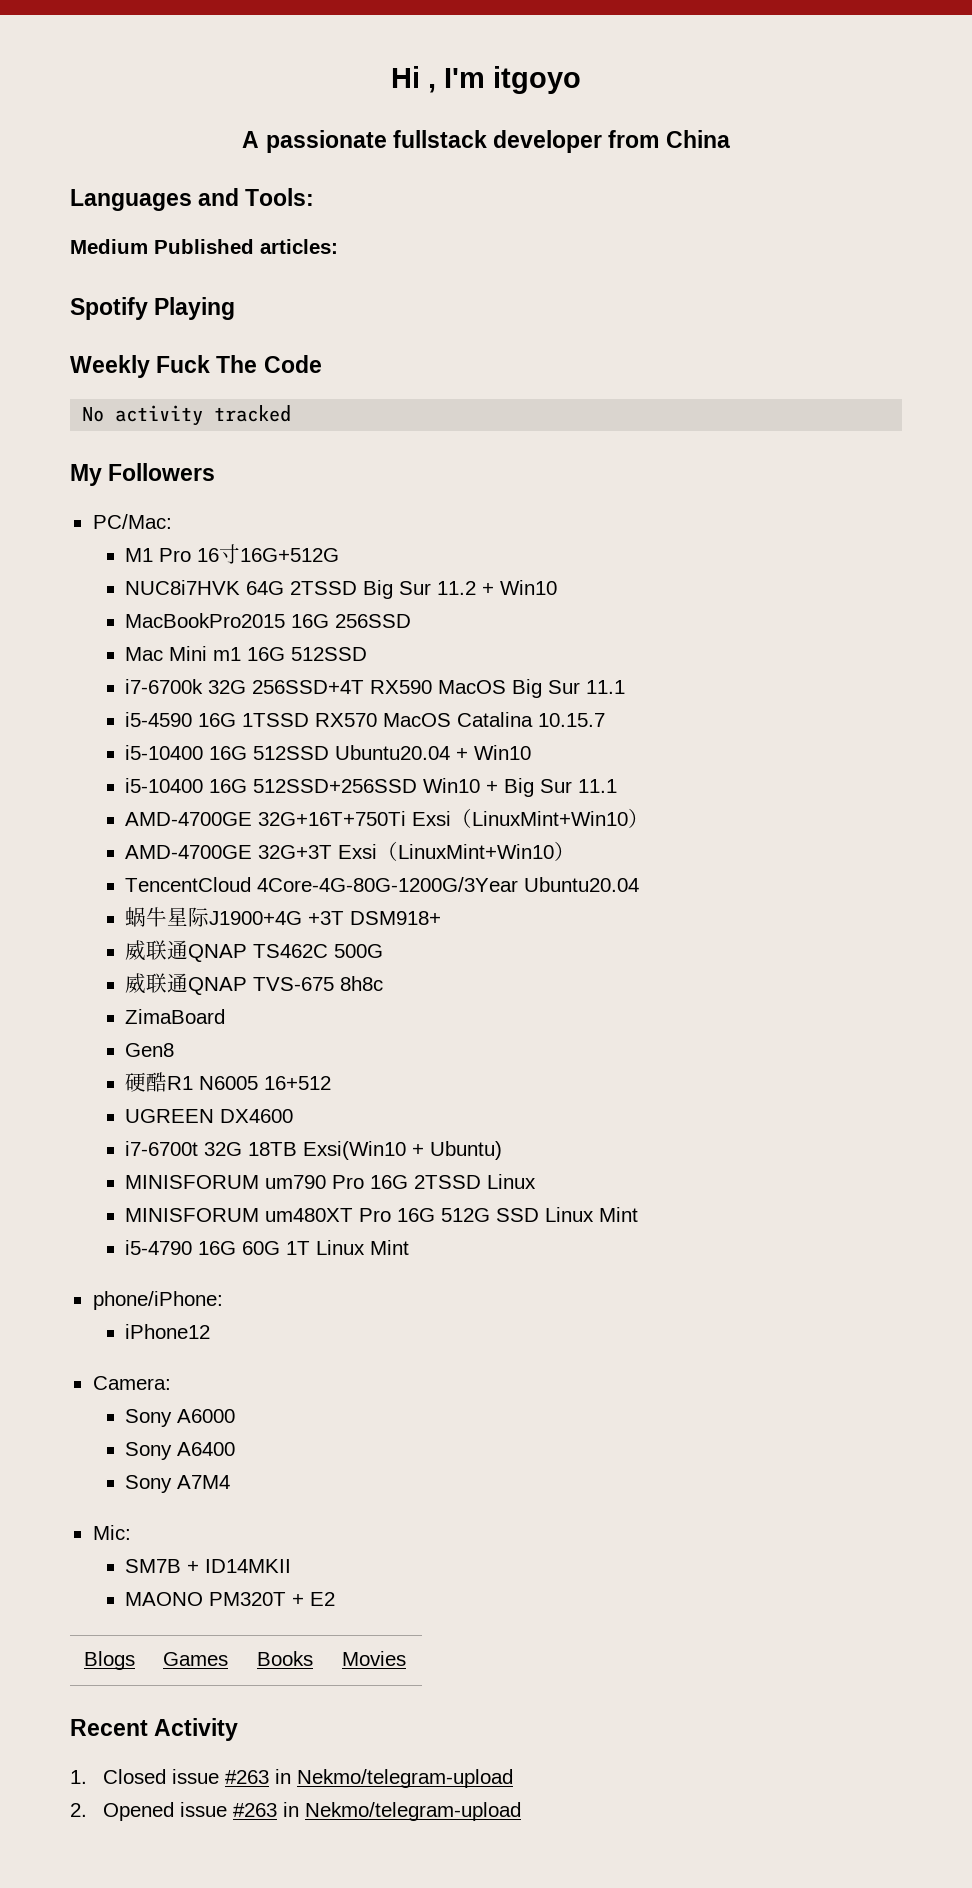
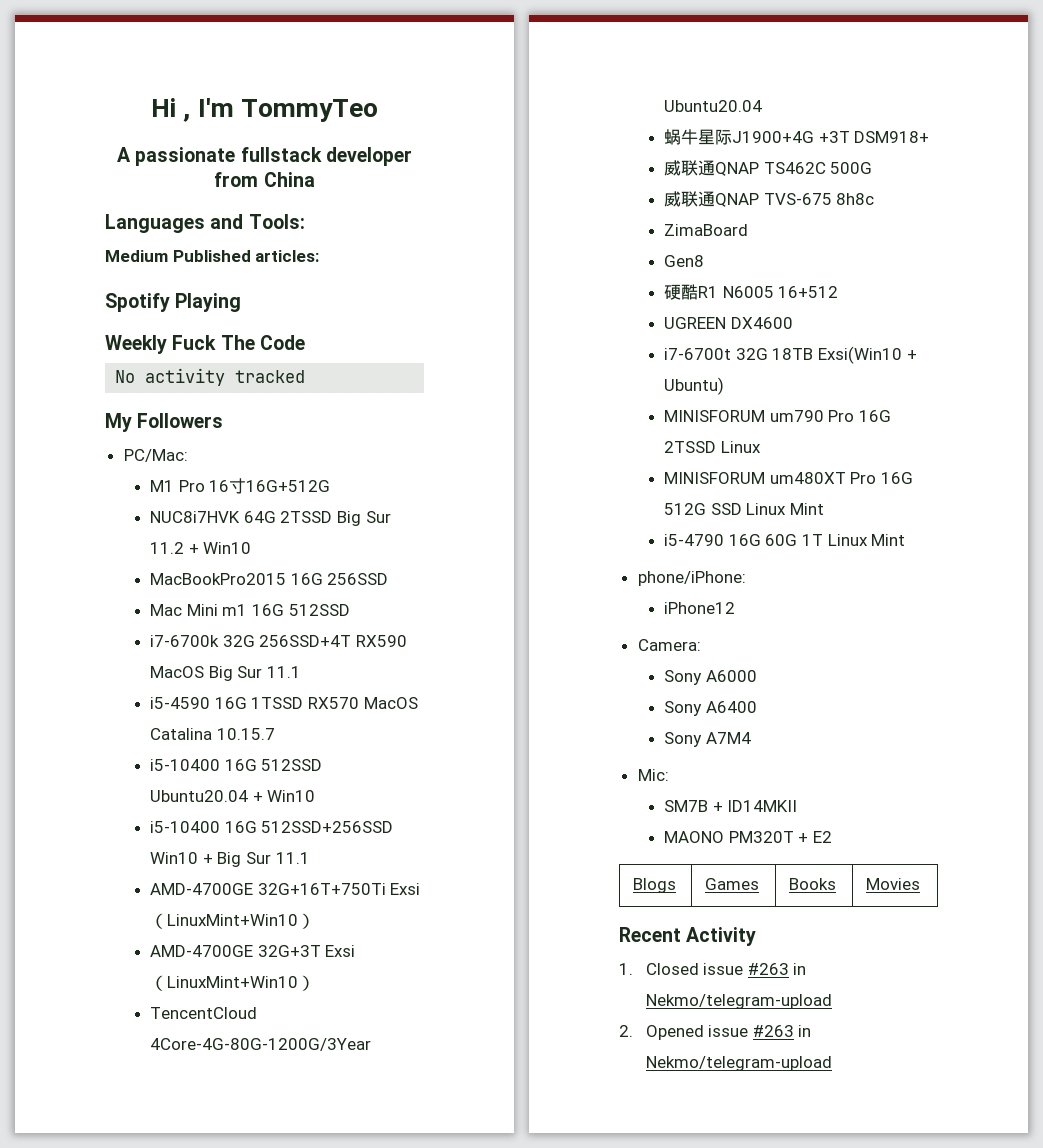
[493,66,581,94] itgoyo -> [240,99,378,122] TommyTeo

